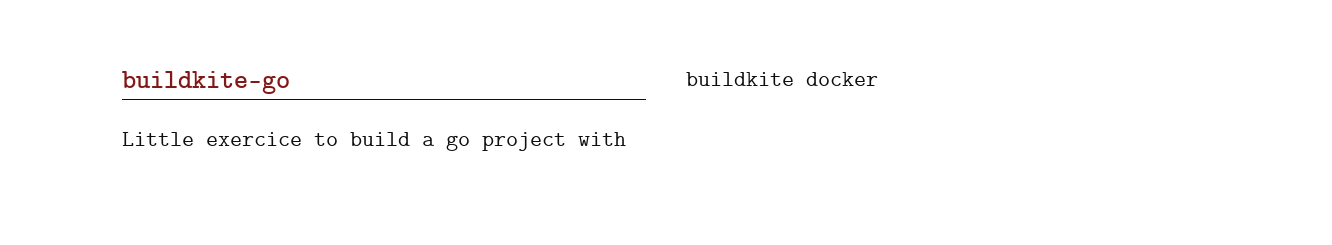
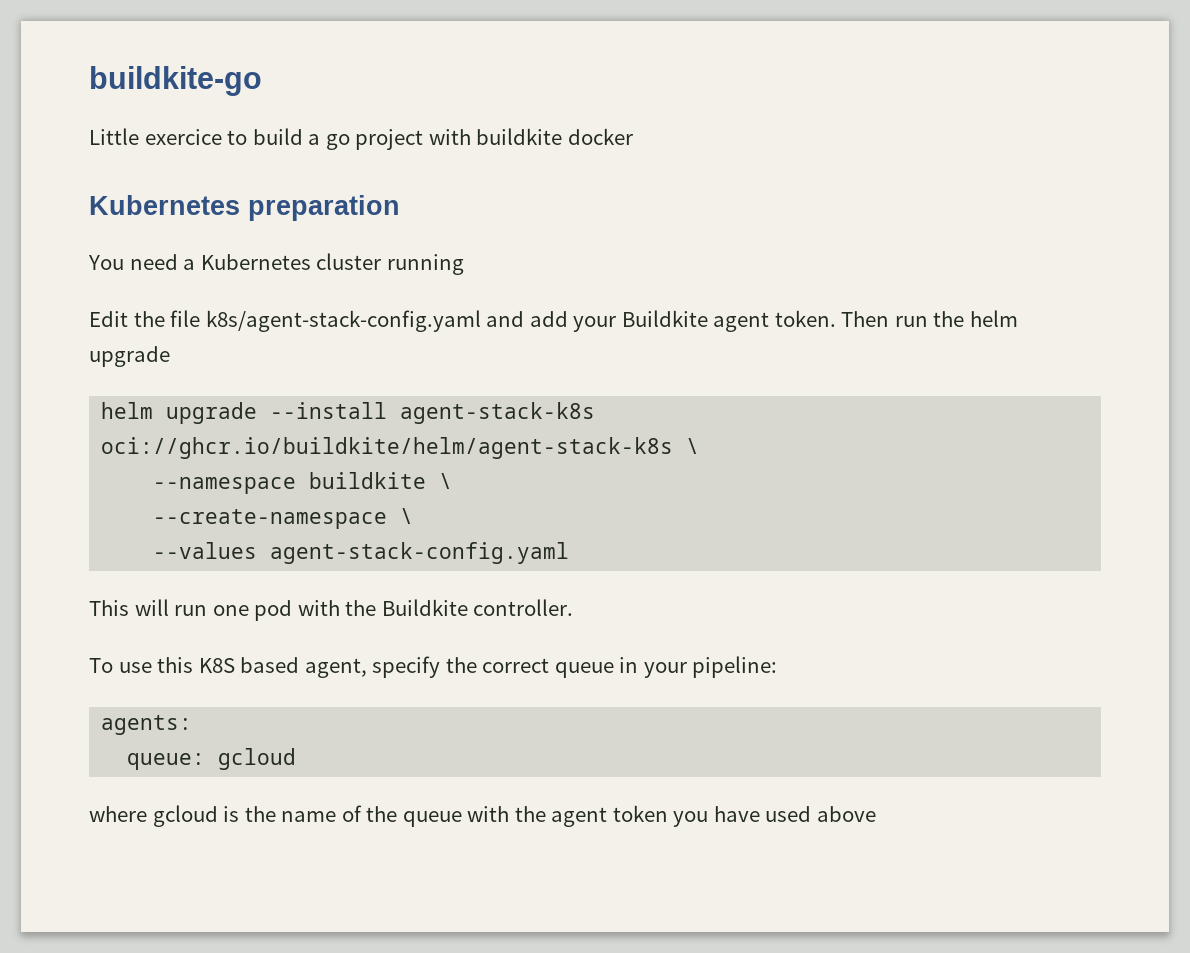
(878, 79) none -> [89,195,400,221] [88,253,464,275] [89,310,1018,332] [89,346,170,367] [101,402,596,424] [101,437,700,459] [153,472,453,494] [153,508,414,529] [153,542,570,564] [89,599,574,621] [89,656,778,678] [101,715,193,735] [127,748,297,770] [89,805,877,827] // Kubernetes preparation // You need a Kubernetes cluster running // Edit the file k8s/agent-stack-config.yaml and add your Buildkite agent token. Then run the helm upgrade // helm upgrade --install agent-stack-k8s oci://ghcr.io/buildkite/helm/agent-stack-k8s \ // --namespace buildkite \ // --create-namespace \ // --values agent-stack-config.yaml // This will run one pod with the Buildkite controller. // To use this K8S based agent, specify the correct queue in your pipeline: // agents: // queue: gcloud // where gcloud is the name of the queue with the agent token you have used above

